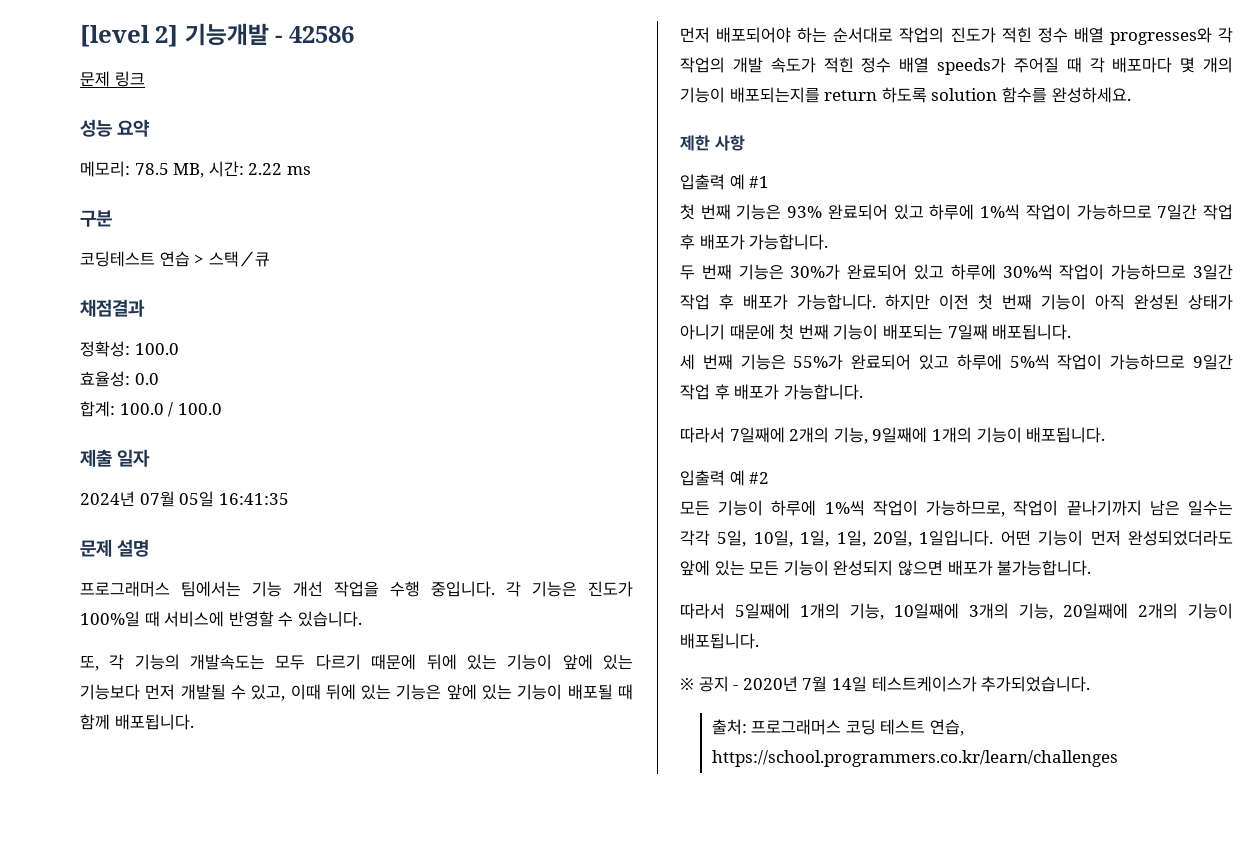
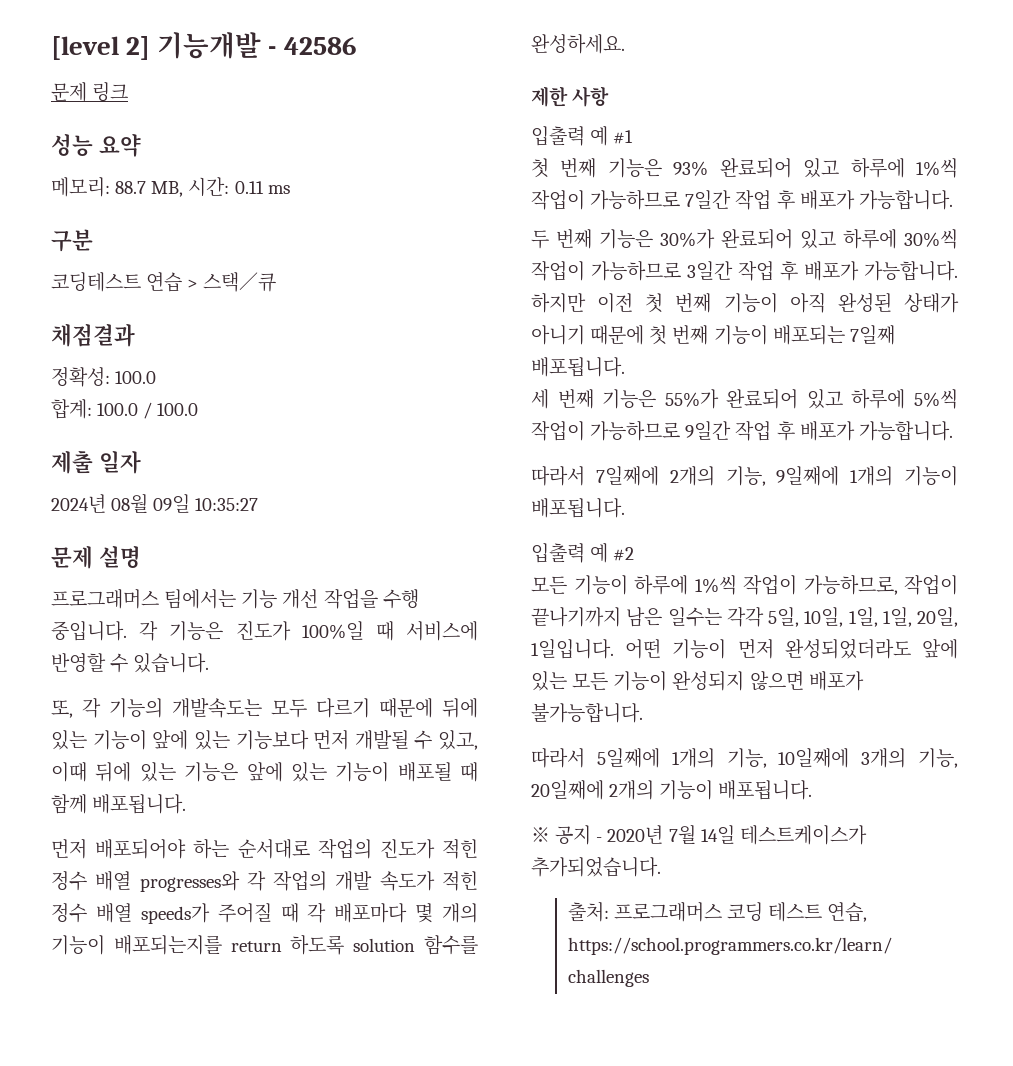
[134,163,169,175] 78.5 -> [115,181,147,194] 88.7
[248,163,283,175] 2.22 -> [234,181,264,194] 0.11
[80,371,159,387] // 효율성: 0.0 -> (157, 377) none
[139,491,289,507] 07월 05일 16:41:35 -> [111,493,259,513] 08월 09일 10:35:27

